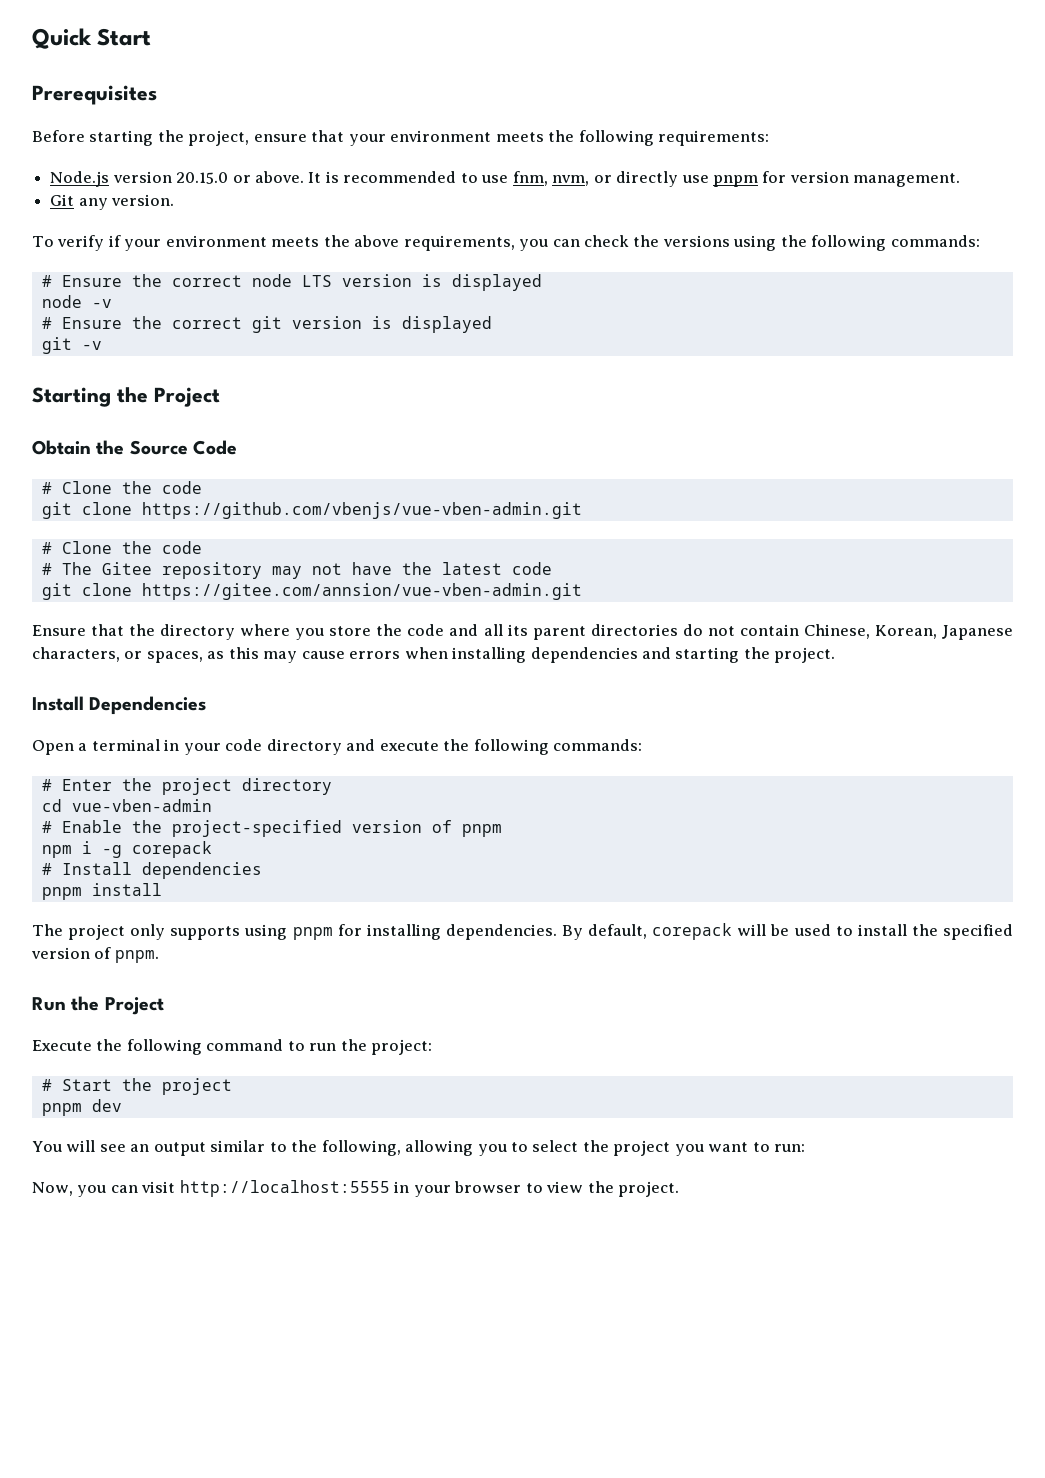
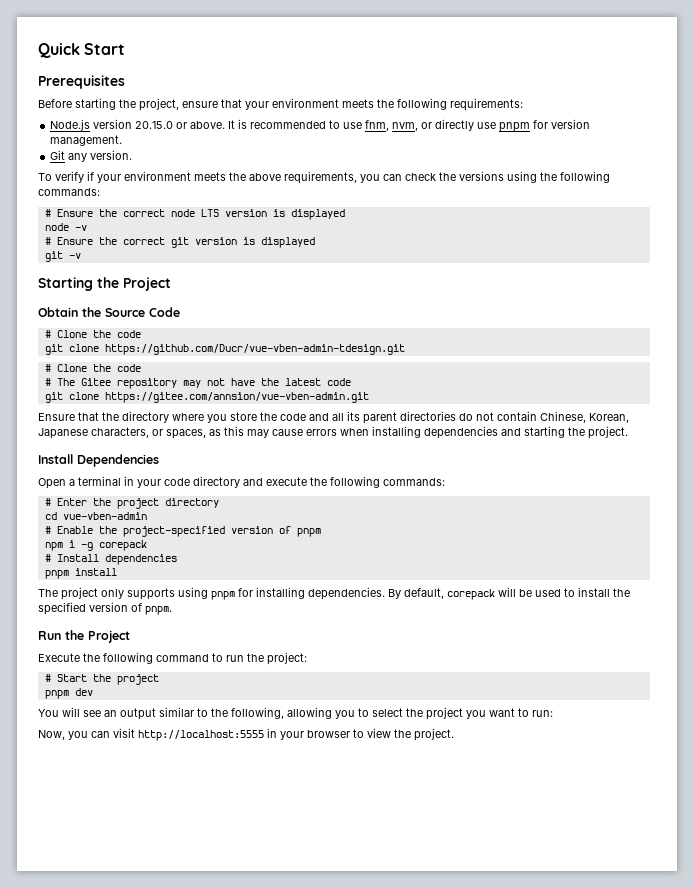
[141,502,582,519] https://github.com/vbenjs/vue-vben-admin.git -> [104,344,405,355] https://github.com/Ducr/vue-vben-admin-tdesign.git

